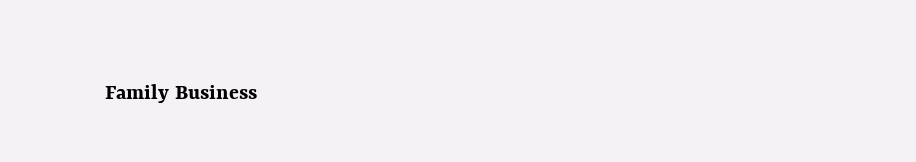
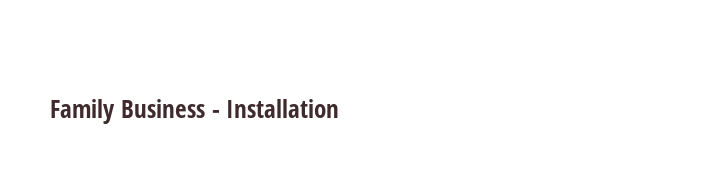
(258, 92) none -> [211,99,340,118] - Installation

